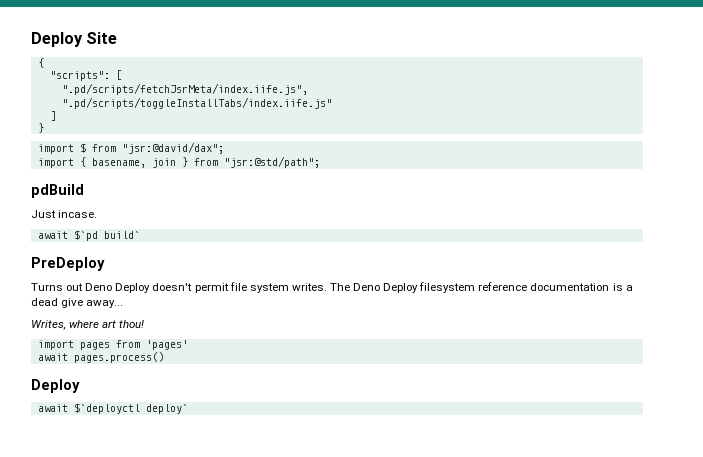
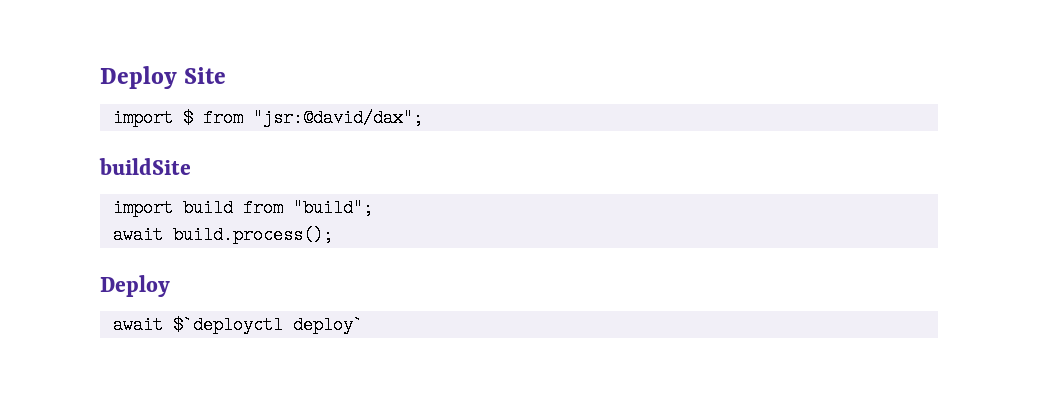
[37,58,44,68] [49,70,122,81] [61,83,308,95] [61,97,332,109] [49,111,56,121] [37,123,44,133] // { // "scripts": [ // ".pd/scripts/fetchJsrMeta/index.iife.js", // ".pd/scripts/toggleInstallTabs/index.iife.js" // ] // } -> (227, 75) none
[37,156,320,168] [31,184,84,198] [31,210,98,218] [37,230,140,241] [31,257,105,271] [31,282,633,293] [31,298,124,308] [31,320,145,330] [37,340,188,350] [37,352,164,363] // import { basename, join } from "jsr:@std/path"; // pdBuild // Just incase. // await $`pd build` // PreDeploy // Turns out Deno Deploy doesn't permit file system writes. The Deno Deploy filesystem reference documentation is a dead give away... // Writes, where art thou! // import pages from 'pages' // await pages.process() -> [99,158,191,175] [112,199,373,217] [112,226,333,244] // buildSite // import build from "build"; // await build.process();

